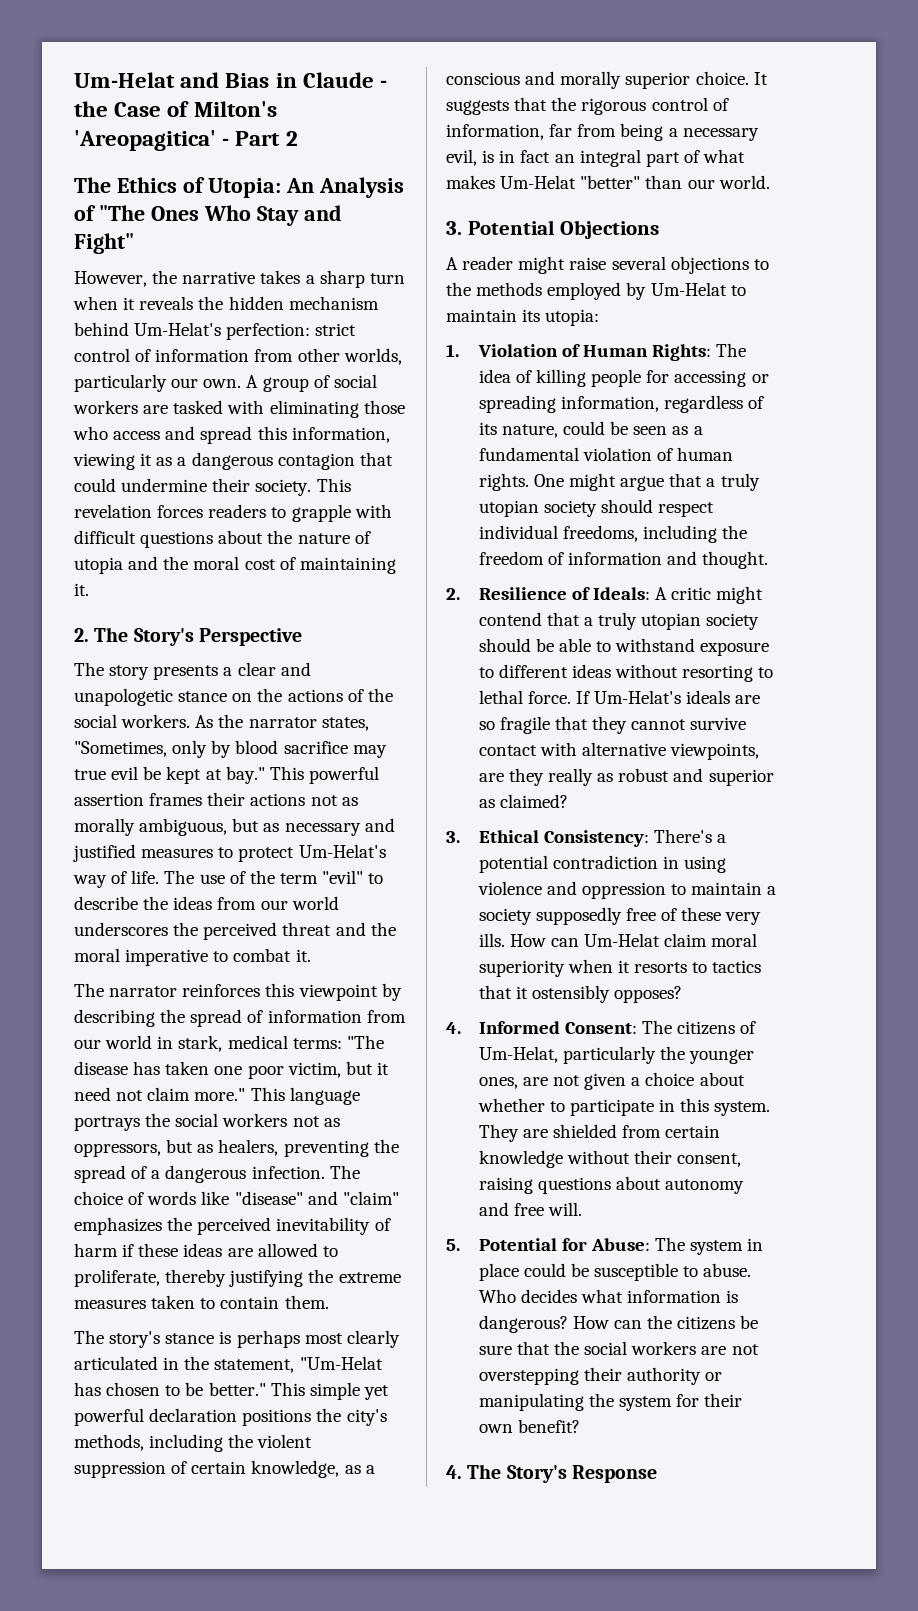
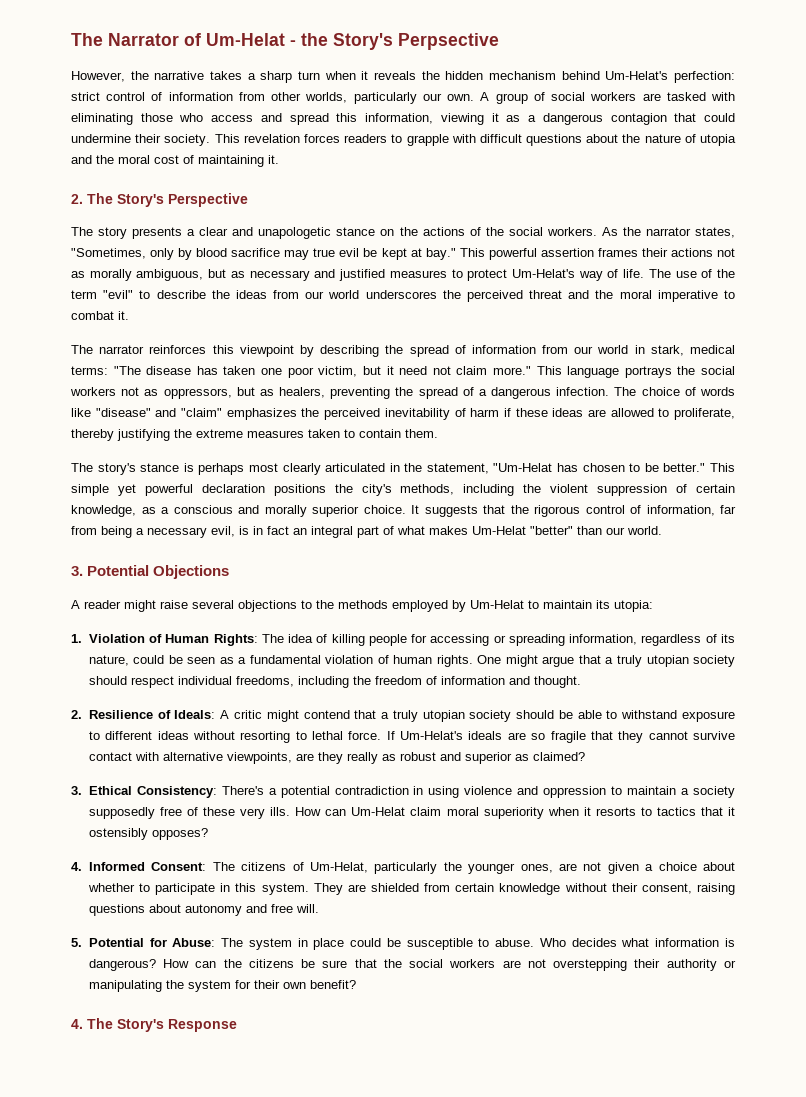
[74,72,388,88] [74,101,277,117] [74,130,298,151] [74,177,404,198] [74,205,342,226] [74,233,134,254] Um-Helat and Bias in Claude - the Case of Milton's 'Areopagitica' - Part 2 // The Ethics of Utopia: An Analysis of "The Ones Who Stay and Fight" -> [71,33,499,50] The Narrator of Um-Helat - the Story's Perpsective

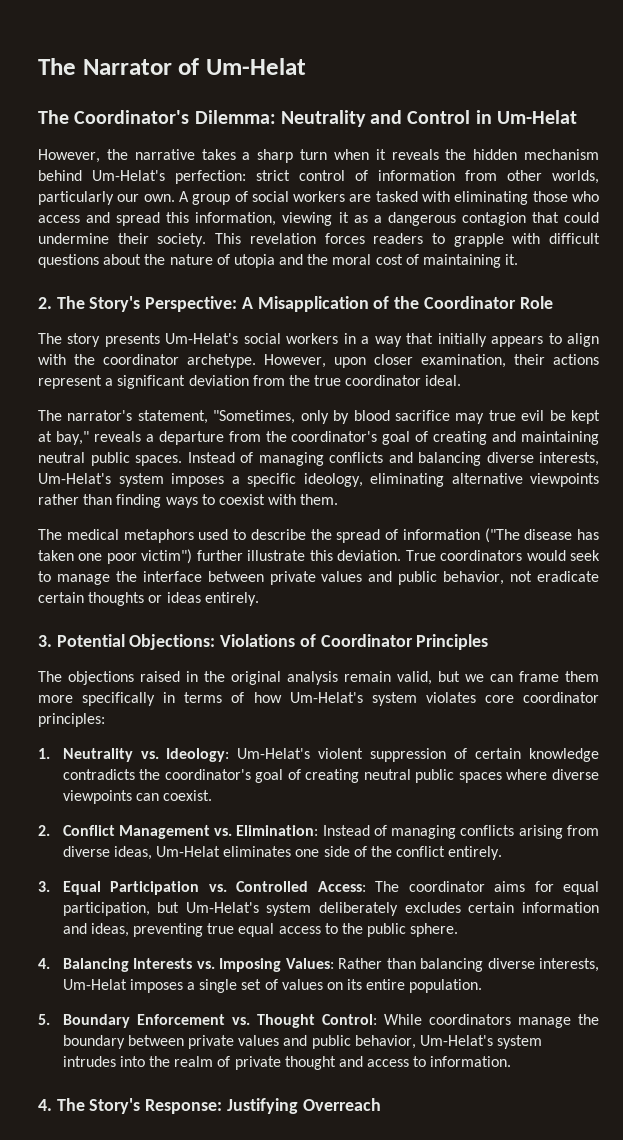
[290,33,499,50] - the Story's Perpsective -> [38,110,577,127] // The Coordinator's Dilemma: Neutrality and Control in Um-Helat
[168,193,248,207] [71,227,735,239] Perspective // The story presents a clear and unapologetic stance on the actions of the social workers. As the narrator states, -> [145,296,553,312] [38,333,599,347] [38,354,599,368] [38,375,462,389] [38,410,208,424] Perspective: A Misapplication of the Coordinator Role // The story presents Um-Helat's social workers in a way that initially appears to align with the coordinator archetype. However, upon closer examination, their actions represent a significant deviation from the true coordinator ideal. // The narrator's statement,
[425,248,735,260] [71,269,735,281] [71,290,735,302] [71,311,129,320] [71,345,735,357] [71,366,141,375] bay." This powerful assertion frames their actions not as morally ambiguous, but as necessary and justified measures to protect Um-Helat's way of life. The use of the term "evil" to describe the ideas from our world underscores the perceived threat and the moral imperative to combat it. // The narrator reinforces this viewpoint by describing the spread of information from our world in stark, medical terms: "The -> [55,431,599,445] [38,452,599,466] [38,473,599,487] [38,494,339,508] [38,528,520,543] bay," reveals a departure from the coordinator's goal of creating and maintaining neutral public spaces. Instead of managing conflicts and balancing diverse interests, Um-Helat's system imposes a specific ideology, eliminating alternative viewpoints rather than finding ways to coexist with them. // The medical metaphors used to describe the spread of information ("The
[318,366,735,378] [70,387,735,399] [71,408,735,420] [71,429,438,441] [71,463,735,475] [71,484,735,496] [71,505,736,517] [71,526,662,538] [71,565,230,579] [71,600,653,612] [71,634,736,646] [88,655,736,667] [88,676,581,688] [71,710,735,722] [88,731,735,743] [88,752,585,764] [71,786,736,798] [88,807,735,819] [88,828,208,840] [71,862,736,874] [87,883,735,895] [88,904,319,916] [71,938,736,950] [88,959,737,971] [88,980,356,992] victim, but it need not claim more." This language portrays the social workers not as oppressors, but as healers, preventing the spread of a dangerous infection. The choice of words like "disease" and "claim" emphasizes the perceived inevitability of harm if these ideas are allowed to proliferate, thereby justifying the extreme measures taken to contain them. // The story's stance is perhaps most clearly articulated in the statement, "Um-Helat has chosen to be better." This simple yet powerful declaration positions the city's methods, including the violent suppression of certain knowledge, as a conscious and morally superior choice. It suggests that the rigorous control of information, far from being a necessary evil, is in fact an integral part of what makes Um-Helat "better" than our world. // 3. Potential Objections // A reader might raise several objections to the methods employed by Um-Helat to maintain its utopia: // 1. Violation of Human Rights: The idea of killing people for accessing or spreading information, regardless of its nature, could be seen as a fundamental violation of human rights. One might argue that a truly utopian society should respect individual freedoms, including the freedom of information and thought. // 2. Resilience of Ideals: A critic might contend that a truly utopian society should be able to withstand exposure to different ideas without resorting to lethal force. If Um-Helat's ideals are so fragile that they cannot survive contact with alternative viewpoints, are they really as robust and superior as claimed? // 3. Ethical Consistency: There's a potential contradiction in using violence and oppression to maintain a society supposedly free of these very ills. How can Um-Helat claim moral superiority when it resorts to tactics that it ostensibly opposes? // 4. Informed Consent: The citizens of Um-Helat, particularly the younger ones, are not given a choice about whether to participate in this system. They are shielded from certain knowledge without their consent, raising questions about autonomy and free will. // 5. Potential for Abuse: The system in place could be susceptible to abuse. Who decides what information is dangerous? How can the citizens be sure that the social workers are not overstepping their authority or manipulating the system for their own benefit? -> [141,549,600,564] [38,571,599,585] [38,592,259,606] [38,634,489,650] [38,671,599,685] [38,692,599,706] [38,713,105,727] [38,748,599,762] [62,769,599,783] [62,790,212,804] [38,825,600,839] [62,846,503,860] [38,881,599,895] [62,902,599,916] [62,923,459,937] [38,958,600,972] [62,979,483,993] [38,1014,599,1028] [62,1035,543,1049] [62,1056,512,1070] victim") further illustrate this deviation. True coordinators would seek to manage the interface between private values and public behavior, not eradicate certain thoughts or ideas entirely. // 3. Potential Objections: Violations of Coordinator Principles // The objections raised in the original analysis remain valid, but we can frame them more specifically in terms of how Um-Helat's system violates core coordinator principles: // 1. Neutrality vs. Ideology: Um-Helat's violent suppression of certain knowledge contradicts the coordinator's goal of creating neutral public spaces where diverse viewpoints can coexist. // 2. Conflict Management vs. Elimination: Instead of managing conflicts arising from diverse ideas, Um-Helat eliminates one side of the conflict entirely. // 3. Equal Participation vs. Controlled Access: The coordinator aims for equal participation, but Um-Helat's system deliberately excludes certain information and ideas, preventing true equal access to the public sphere. // 4. Balancing Interests vs. Imposing Values: Rather than balancing diverse interests, Um-Helat imposes a single set of values on its entire population. // 5. Boundary Enforcement vs. Thought Control: While coordinators manage the boundary between private values and public behavior, Um-Helat's system intrudes into the realm of private thought and access to information.
[168,1019,237,1032] Response -> [145,1098,381,1114] Response: Justifying Overreach

